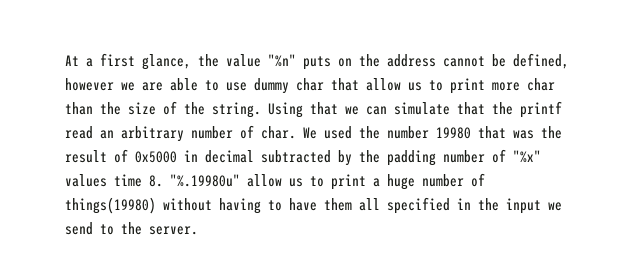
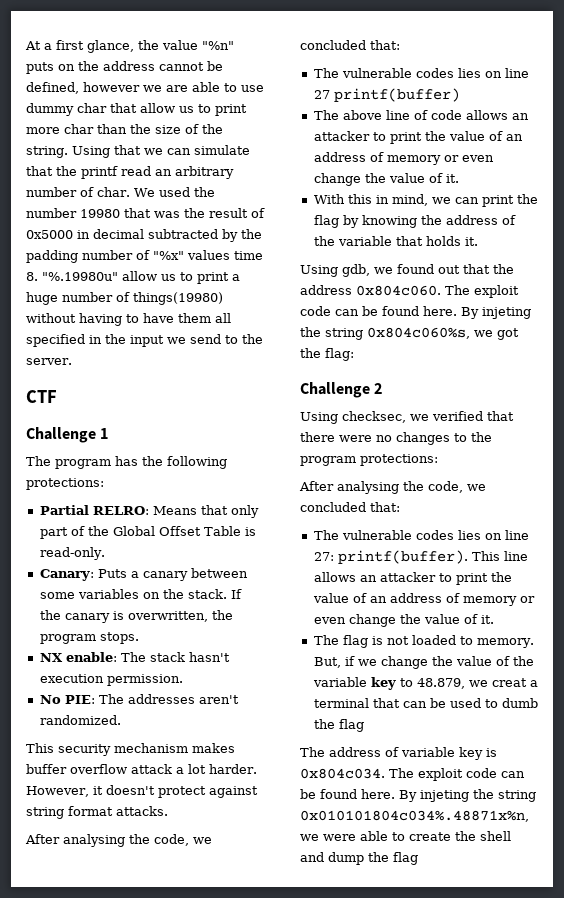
(198, 230) none -> [26,390,57,403] [26,427,109,443] [26,456,227,469] [26,478,104,490] [39,505,259,518] [39,526,256,539] [39,547,105,560] [39,568,248,581] [39,589,242,599] [39,610,233,623] [39,632,139,644] [39,652,230,662] [39,674,183,686] [39,694,239,704] [39,715,121,725] [26,743,235,756] [26,764,257,774] [26,785,258,798] [26,806,168,819] [25,834,212,847] [300,40,400,50] [313,68,529,78] [313,88,460,102] [313,110,529,120] [313,131,523,144] [313,152,494,165] [313,173,459,186] [313,194,538,207] [313,215,516,228] [313,236,478,246] [300,264,514,277] [300,285,519,298] [300,306,531,319] [300,327,519,340] [300,348,354,361] [300,382,383,398] [300,411,514,424] [300,432,492,445] [300,454,438,466] [299,481,486,494] [300,502,400,512] [313,530,529,540] [313,550,528,564] [313,572,512,585] [312,593,535,606] [313,614,494,627] [313,635,534,648] [313,656,534,669] [312,677,538,690] [313,698,538,708] [313,719,364,732] [300,747,497,760] [300,768,525,781] [300,789,536,802] [300,810,529,822] [300,831,511,841] [300,852,418,865] // CTF // Challenge 1 // The program has the following protections: // Partial RELRO: Means that only part of the Global Offset Table is read-only. // Canary: Puts a canary between some variables on the stack. If the canary is overwritten, the program stops. // NX enable: The stack hasn't execution permission. // No PIE: The addresses aren't randomized. // This security mechanism makes buffer overflow attack a lot harder. However, it doesn't protect against string format attacks. // After analysing the code, we concluded that: // The vulnerable codes lies on line 27 printf(buffer) // The above line of code allows an attacker to print the value of an address of memory or even change the value of it. // With this in mind, we can print the flag by knowing the address of the variable that holds it. // Using gdb, we found out that the address 0x804c060. The exploit code can be found here. By injeting the string 0x804c060%s, we got the flag: // Challenge 2 // Using checksec, we verified that there were no changes to the program protections: // After analysing the code, we concluded that: // The vulnerable codes lies on line 27: printf(buffer). This line allows an attacker to print the value of an address of memory or even change the value of it. // The flag is not loaded to memory. But, if we change the value of the variable key to 48.879, we creat a terminal that can be used to dumb the flag // The address of variable key is 0x804c034. The exploit code can be found here. By injeting the string 0x010101804c034%.48871x%n, we were able to create the shell and dump the flag

